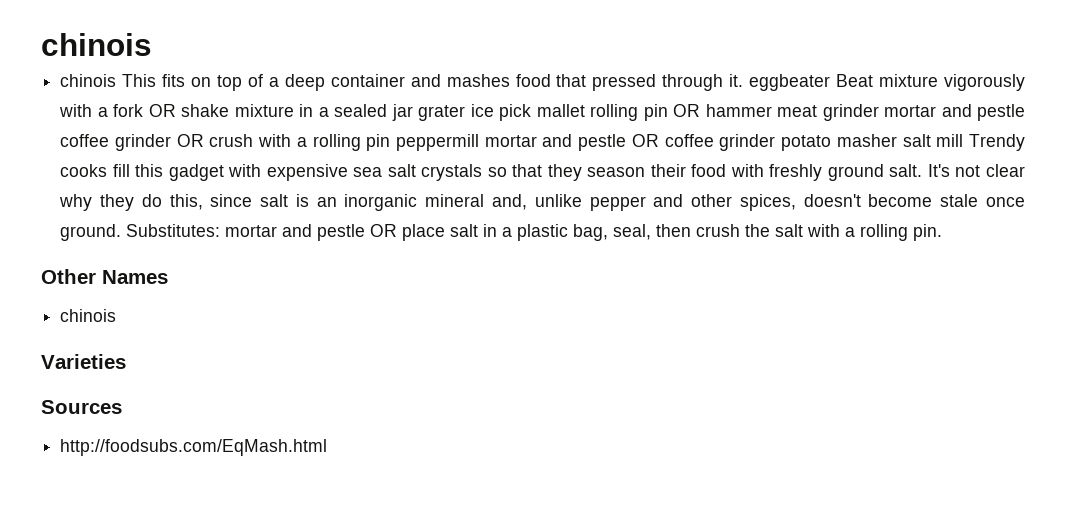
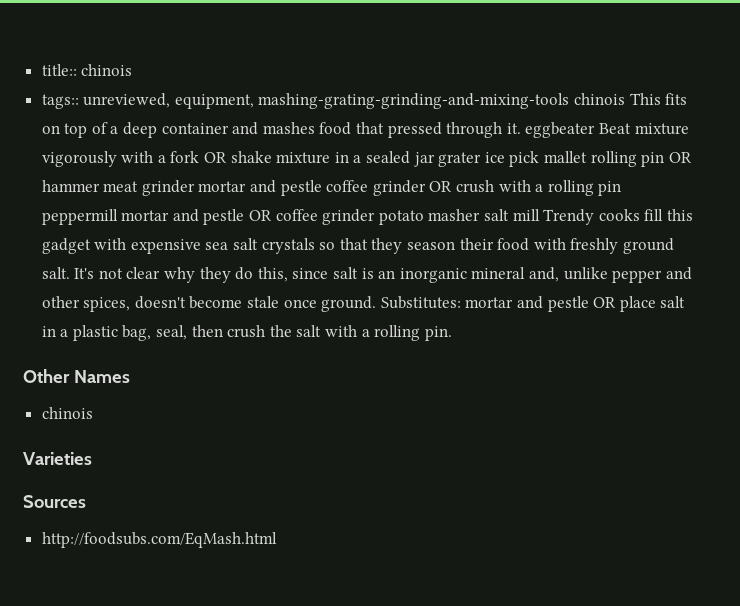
[41,33,152,56] chinois // -> [41,64,133,76] [41,93,570,109] title:: chinois // tags:: unreviewed, equipment, mashing-grating-grinding-and-mixing-tools

